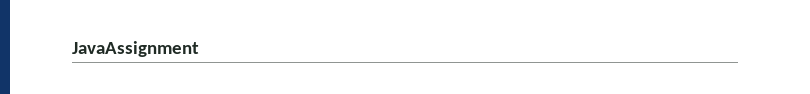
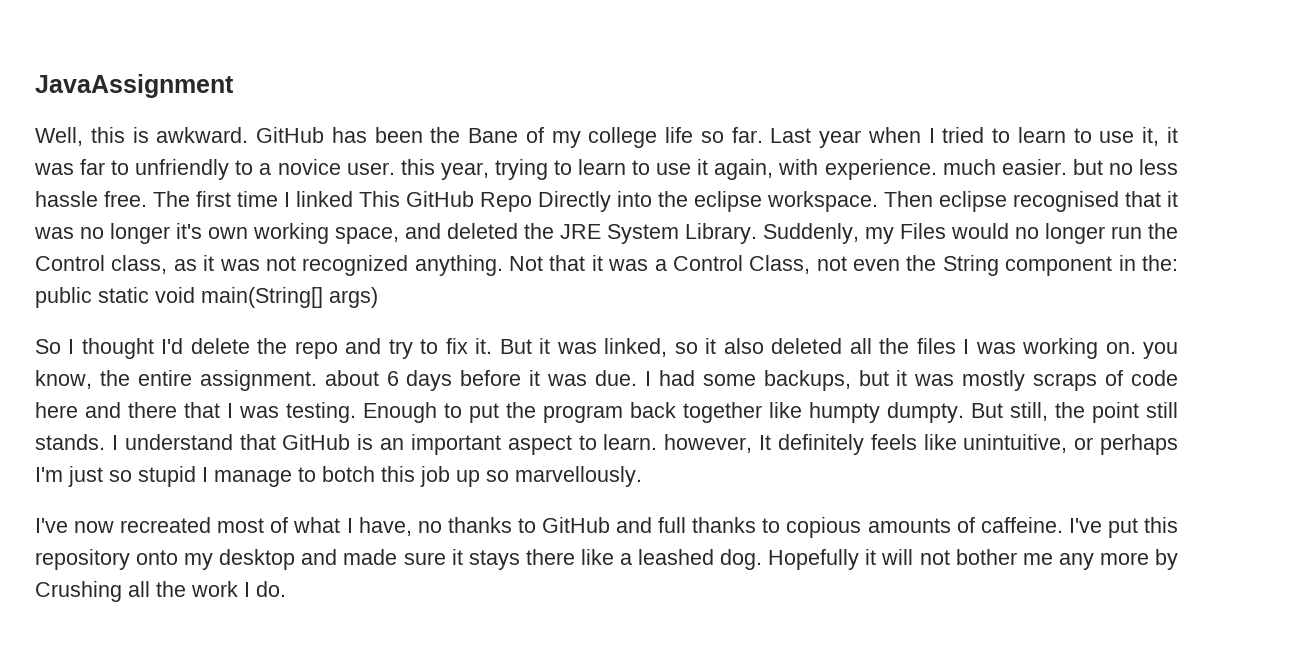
(199, 49) none -> [35,127,1178,148] [34,159,1179,180] [35,191,1178,212] [34,223,1178,244] [35,255,1179,276] [35,287,378,308] [35,338,1179,359] [35,370,1179,391] [35,402,1178,423] [35,434,1178,455] [35,466,642,487] [35,517,1178,538] [35,549,1178,570] [35,581,286,602] // Well, this is awkward. GitHub has been the Bane of my college life so far. Last year when I tried to learn to use it, it was far to unfriendly to a novice user. this year, trying to learn to use it again, with experience. much easier. but no less hassle free. The first time I linked This GitHub Repo Directly into the eclipse workspace. Then eclipse recognised that it was no longer it's own working space, and deleted the JRE System Library. Suddenly, my Files would no longer run the Control class, as it was not recognized anything. Not that it was a Control Class, not even the String component in the: public static void main(String[] args) // So I thought I'd delete the repo and try to fix it. But it was linked, so it also deleted all the files I was working on. you know, the entire assignment. about 6 days before it was due. I had some backups, but it was mostly scraps of code here and there that I was testing. Enough to put the program back together like humpty dumpty. But still, the point still stands. I understand that GitHub is an important aspect to learn. however, It definitely feels like unintuitive, or perhaps I'm just so stupid I manage to botch this job up so marvellously. // I've now recreated most of what I have, no thanks to GitHub and full thanks to copious amounts of caffeine. I've put this repository onto my desktop and made sure it stays there like a leashed dog. Hopefully it will not bother me any more by Crushing all the work I do.

